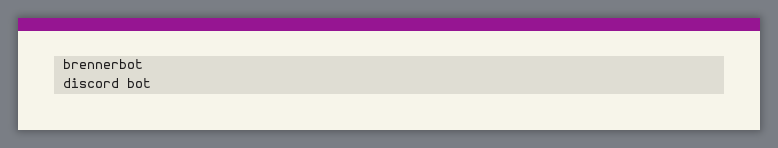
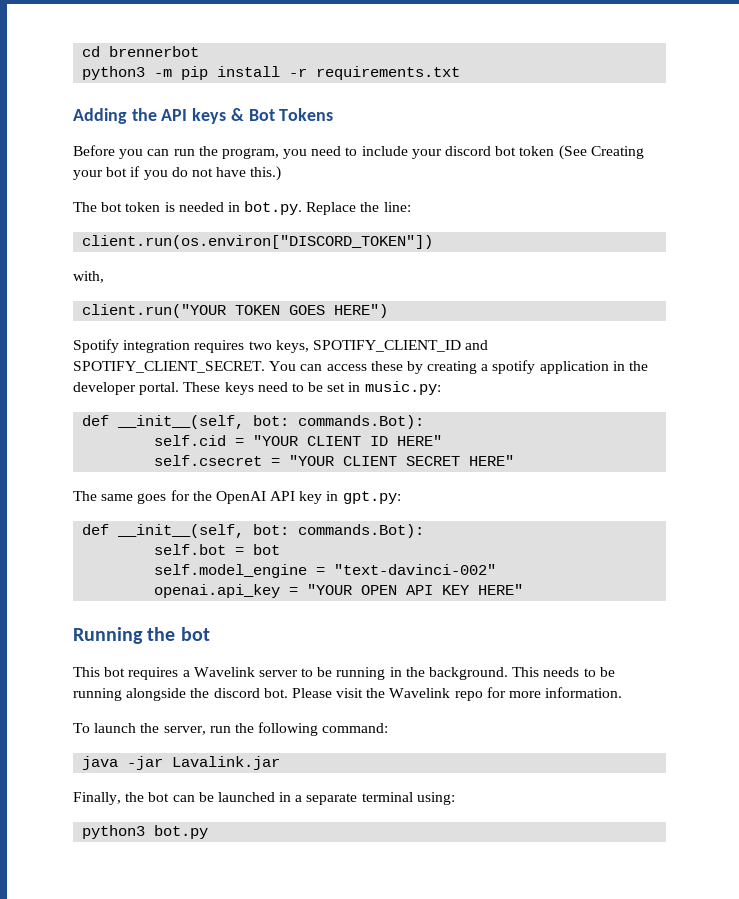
(63, 64) none -> [82,46,101,57] cd
[63,78,151,88] discord bot -> [82,66,461,80] [73,108,334,124] [73,145,644,160] [73,166,282,181] [73,201,411,215] [82,235,434,249] [73,271,104,283] [82,304,389,318] [73,339,489,353] [73,360,649,374] [73,381,441,395] [82,415,425,429] [154,435,443,446] [154,455,515,466] [73,490,401,504] [82,524,425,538] [154,544,281,555] [154,564,497,578] [154,584,524,598] [73,627,210,644] [73,667,615,680] [73,687,623,701] [73,722,389,736] [82,756,281,770] [73,792,455,805] [82,825,209,839] python3 -m pip install -r requirements.txt // Adding the API keys & Bot Tokens // Before you can run the program, you need to include your discord bot token (See Creating your bot if you do not have this.) // The bot token is needed in bot.py. Replace the line: // client.run(os.environ["DISCORD_TOKEN"]) // with, // client.run("YOUR TOKEN GOES HERE") // Spotify integration requires two keys, SPOTIFY_CLIENT_ID and SPOTIFY_CLIENT_SECRET. You can access these by creating a spotify application in the developer portal. These keys need to be set in music.py: // def __init__(self, bot: commands.Bot): // self.cid = "YOUR CLIENT ID HERE" // self.csecret = "YOUR CLIENT SECRET HERE" // The same goes for the OpenAI API key in gpt.py: // def __init__(self, bot: commands.Bot): // self.bot = bot // self.model_engine = "text-davinci-002" // openai.api_key = "YOUR OPEN API KEY HERE" // Running the bot // This bot requires a Wavelink server to be running in the background. This needs to be running alongside the discord bot. Please visit the Wavelink repo for more information. // To launch the server, run the following command: // java -jar Lavalink.jar // Finally, the bot can be launched in a separate terminal using: // python3 bot.py

